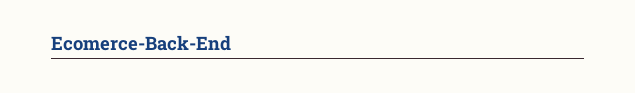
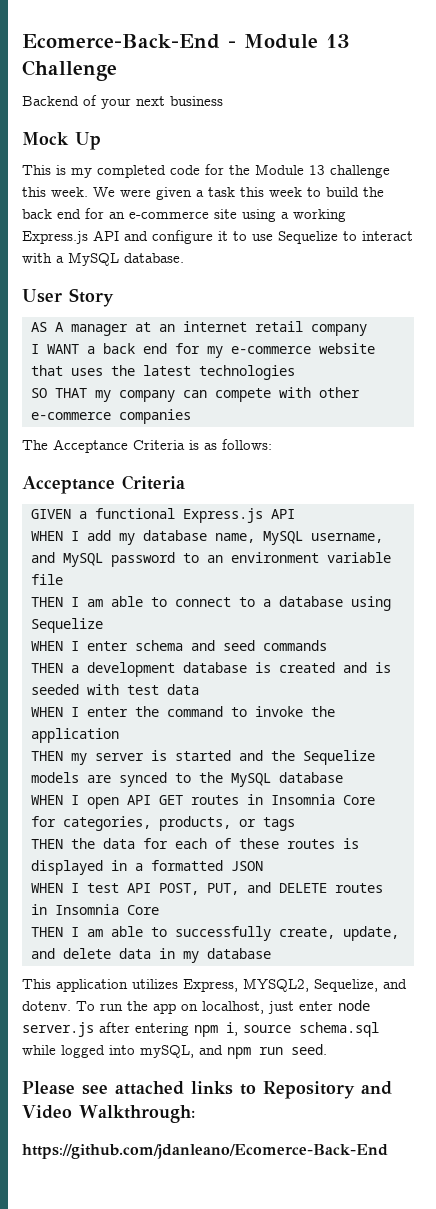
(231, 43) none -> [228,34,350,49] [22,60,117,81] [22,95,223,109] [22,132,101,150] [22,164,390,178] [22,187,384,200] [22,208,346,222] [22,230,413,244] [22,252,184,266] [22,288,114,307] [30,321,367,336] [30,343,375,358] [30,365,295,380] [30,387,360,402] [30,409,191,424] [22,439,272,453] [22,475,185,494] [30,508,295,523] [30,530,383,545] [30,552,391,567] [30,574,63,585] [30,596,391,611] [30,618,103,633] [30,640,327,651] [30,662,391,677] [30,684,199,695] [30,706,335,717] [30,728,119,743] [30,750,375,765] [30,772,343,787] [30,794,375,809] [30,816,295,831] [30,838,359,849] [30,860,263,875] [30,882,383,895] [30,904,159,915] [30,926,399,941] [30,948,271,963] [22,978,407,992] [22,1000,370,1014] [22,1022,379,1037] [22,1044,327,1059] [22,1081,392,1099] [22,1105,195,1123] [22,1144,388,1159] - Module 13 Challenge // Backend of your next business // Mock Up // This is my completed code for the Module 13 challenge this week. We were given a task this week to build the back end for an e-commerce site using a working Express.js API and configure it to use Sequelize to interact with a MySQL database. // User Story // AS A manager at an internet retail company // I WANT a back end for my e-commerce website that uses the latest technologies // SO THAT my company can compete with other e-commerce companies // The Acceptance Criteria is as follows: // Acceptance Criteria // GIVEN a functional Express.js API // WHEN I add my database name, MySQL username, and MySQL password to an environment variable file // THEN I am able to connect to a database using Sequelize // WHEN I enter schema and seed commands // THEN a development database is created and is seeded with test data // WHEN I enter the command to invoke the application // THEN my server is started and the Sequelize models are synced to the MySQL database // WHEN I open API GET routes in Insomnia Core for categories, products, or tags // THEN the data for each of these routes is displayed in a formatted JSON // WHEN I test API POST, PUT, and DELETE routes in Insomnia Core // THEN I am able to successfully create, update, and delete data in my database // This application utilizes Express, MYSQL2, Sequelize, and dotenv. To run the app on localhost, just enter node server.js after entering npm i, source schema.sql while logged into mySQL, and npm run seed. // Please see attached links to Repository and Video Walkthrough: // https://github.com/jdanleano/Ecomerce-Back-End

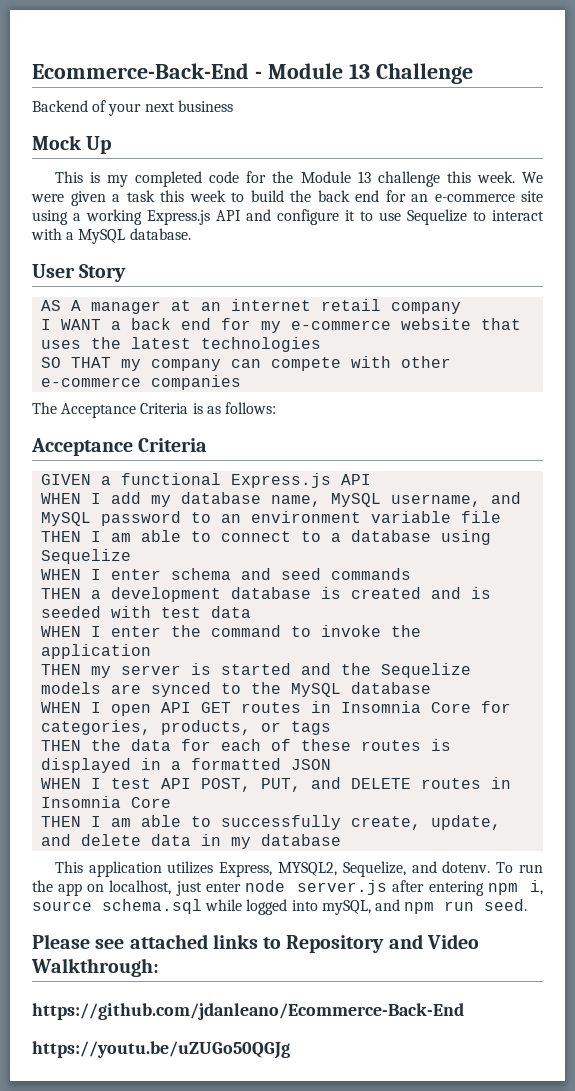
[22,34,220,49] Ecomerce-Back-End -> [32,63,249,79] Ecommerce-Back-End
[22,1144,388,1159] https://github.com/jdanleano/Ecomerce-Back-End -> [32,1003,464,1020] [32,1041,290,1059] https://github.com/jdanleano/Ecommerce-Back-End // https://youtu.be/uZUGo50QGJg

